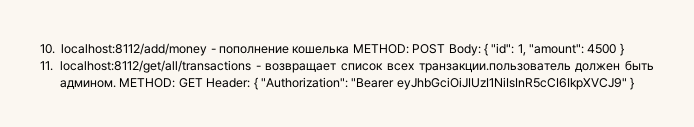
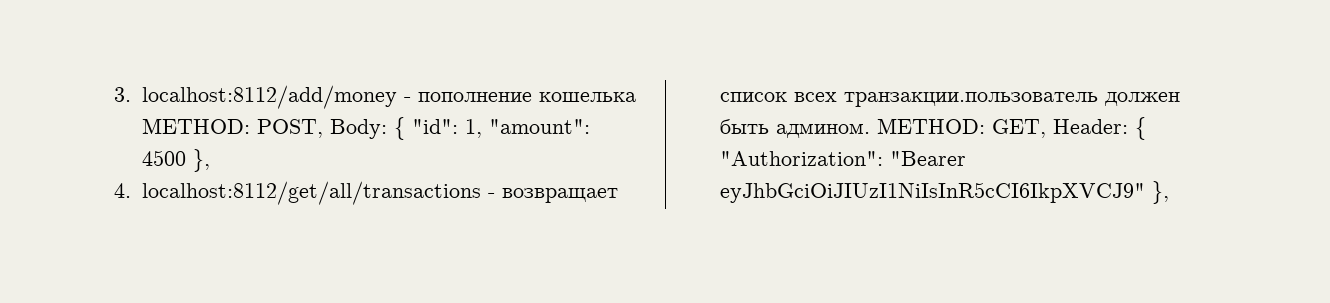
[40,44,55,54] 10. -> [114,87,131,102] 3.
[412,44,446,54] POST -> [256,119,323,138] POST,
[619,43,624,56] [40,61,53,71] } // 11. -> [192,149,210,172] [114,183,131,198] }, // 4.
[178,78,203,88] GET -> [991,119,1046,138] GET,
[630,77,635,90] } -> [1151,181,1169,204] },

